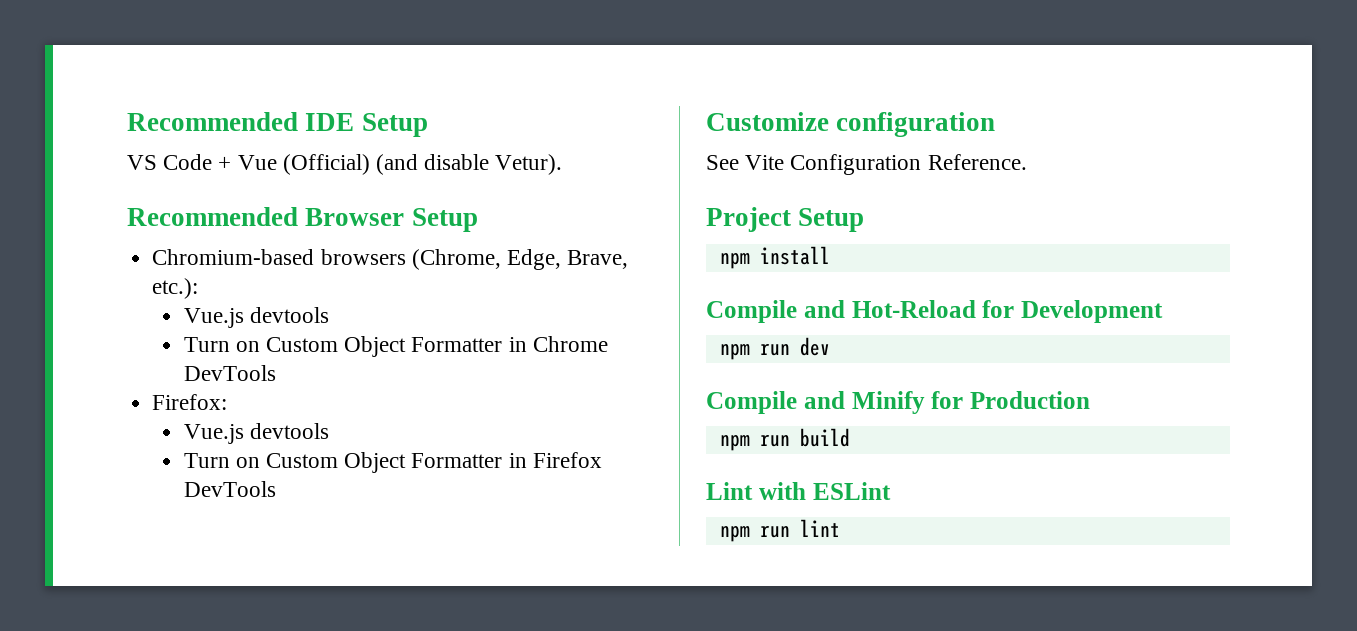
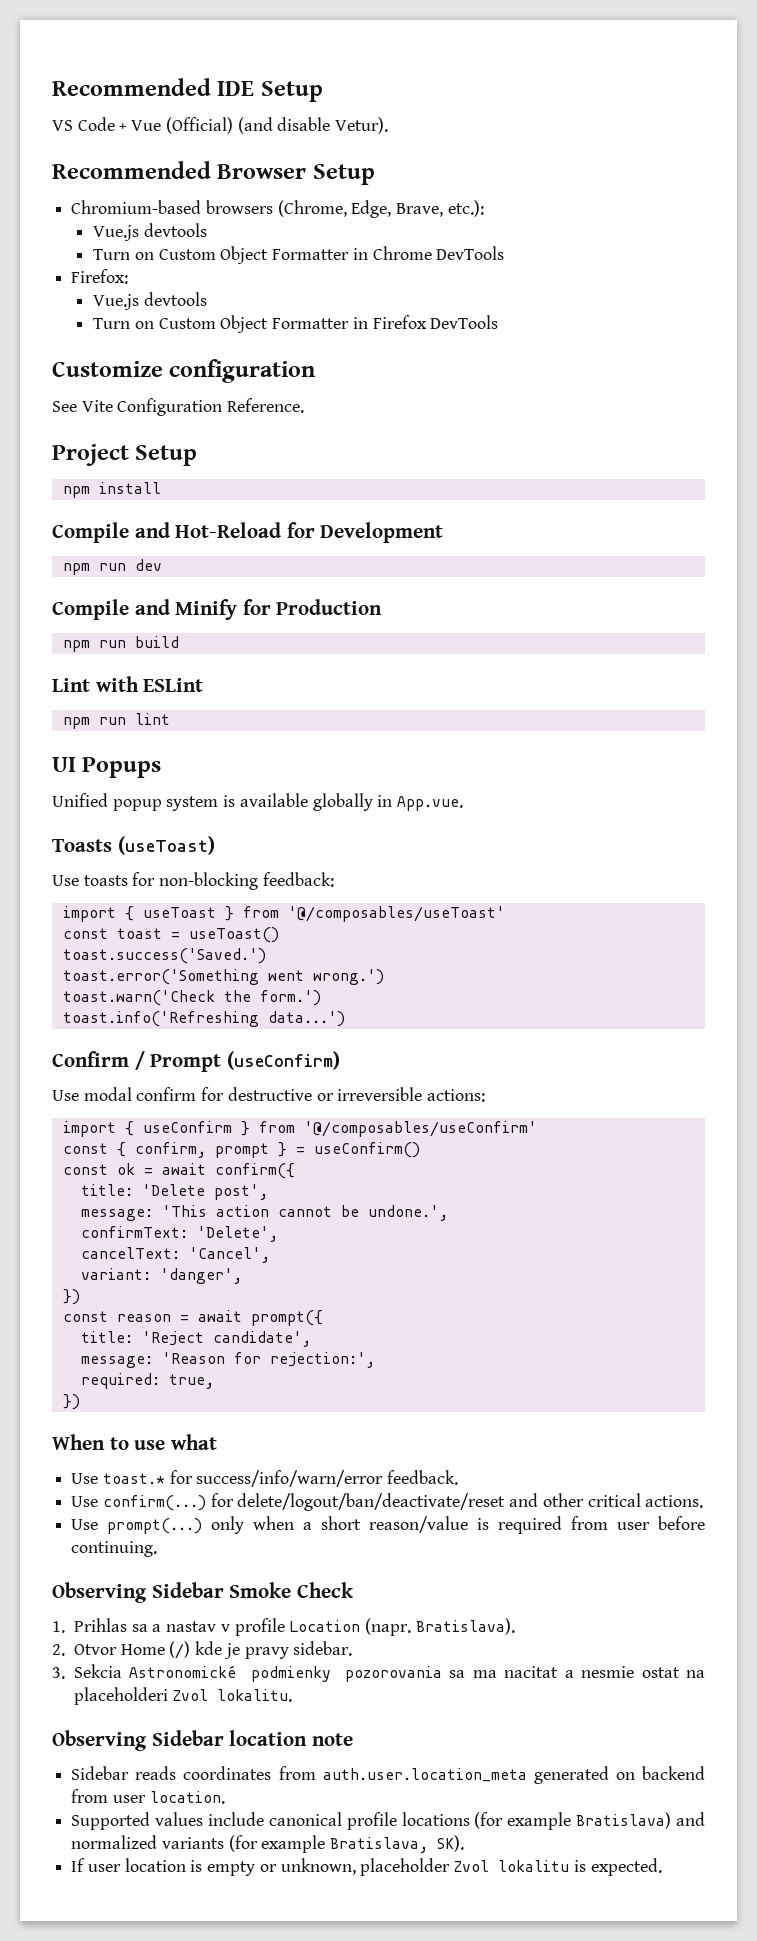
(840, 528) none -> [52,757,162,778] [52,793,464,811] [52,836,215,855] [52,872,334,890] [62,906,505,922] [62,927,279,943] [62,948,266,964] [62,969,384,985] [62,990,321,1006] [62,1011,345,1027] [52,1051,340,1072] [52,1087,486,1102] [62,1121,537,1137] [62,1142,420,1158] [62,1163,295,1179] [80,1184,268,1200] [80,1205,448,1221] [80,1226,278,1242] [80,1247,270,1263] [80,1268,242,1284] [62,1289,80,1305] [62,1310,323,1326] [80,1331,311,1347] [80,1352,375,1368] [80,1373,214,1389] [62,1394,80,1410] [52,1434,217,1450] [71,1470,459,1487] [71,1493,704,1511] [71,1516,706,1534] [71,1541,158,1557] [52,1582,354,1603] [52,1618,515,1636] [52,1641,353,1659] [52,1664,706,1682] [73,1687,292,1705] [52,1730,353,1751] [71,1766,706,1784] [71,1789,225,1804] [71,1812,705,1830] [71,1835,465,1853] [71,1858,662,1876] // UI Popups // Unified popup system is available globally in App.vue. // Toasts (useToast) // Use toasts for non-blocking feedback: // import { useToast } from '@/composables/useToast' // const toast = useToast() // toast.success('Saved.') // toast.error('Something went wrong.') // toast.warn('Check the form.') // toast.info('Refreshing data...') // Confirm / Prompt (useConfirm) // Use modal confirm for destructive or irreversible actions: // import { useConfirm } from '@/composables/useConfirm' // const { confirm, prompt } = useConfirm() // const ok = await confirm({ // title: 'Delete post', // message: 'This action cannot be undone.', // confirmText: 'Delete', // cancelText: 'Cancel', // variant: 'danger', // }) // const reason = await prompt({ // title: 'Reject candidate', // message: 'Reason for rejection:', // required: true, // }) // When to use what // Use toast.* for success/info/warn/error feedback. // Use confirm(...) for delete/logout/ban/deactivate/reset and other critical actions. // Use prompt(...) only when a short reason/value is required from user before continuing. // Observing Sidebar Smoke Check // 1. Prihlas sa a nastav v profile Location (napr. Bratislava). // 2. Otvor Home (/) kde je pravy sidebar. // 3. Sekcia Astronomické podmienky pozorovania sa ma nacitat a nesmie ostat na placeholderi Zvol lokalitu. // Observing Sidebar location note // Sidebar reads coordinates from auth.user.location_meta generated on backend from user location. // Supported values include canonical profile locations (for example Bratislava) and normalized variants (for example Bratislava, SK). // If user location is empty or unknown, placeholder Zvol lokalitu is expected.

